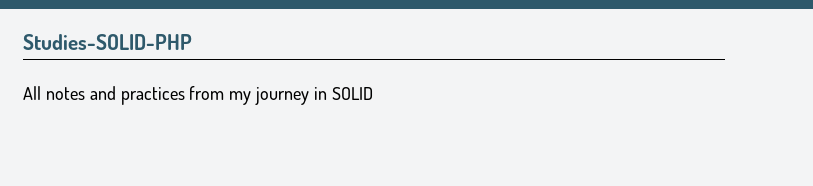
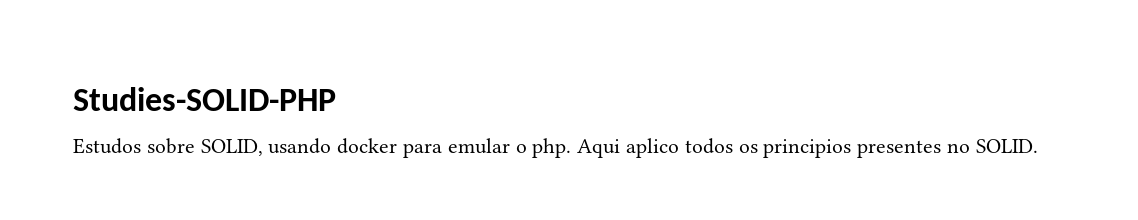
[23,86,373,105] All notes and practices from my journey in SOLID -> [73,138,1038,158] Estudos sobre SOLID, usando docker para emular o php. Aqui aplico todos os principios presentes no SOLID.

